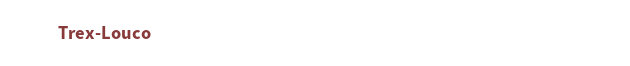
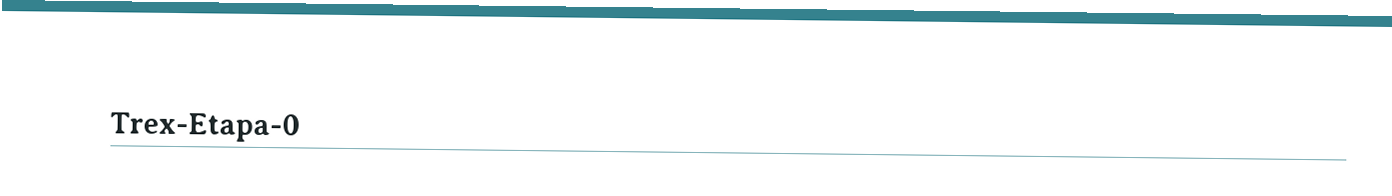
[58,26,151,39] Trex-Louco -> [110,112,300,143] Trex-Etapa-0

